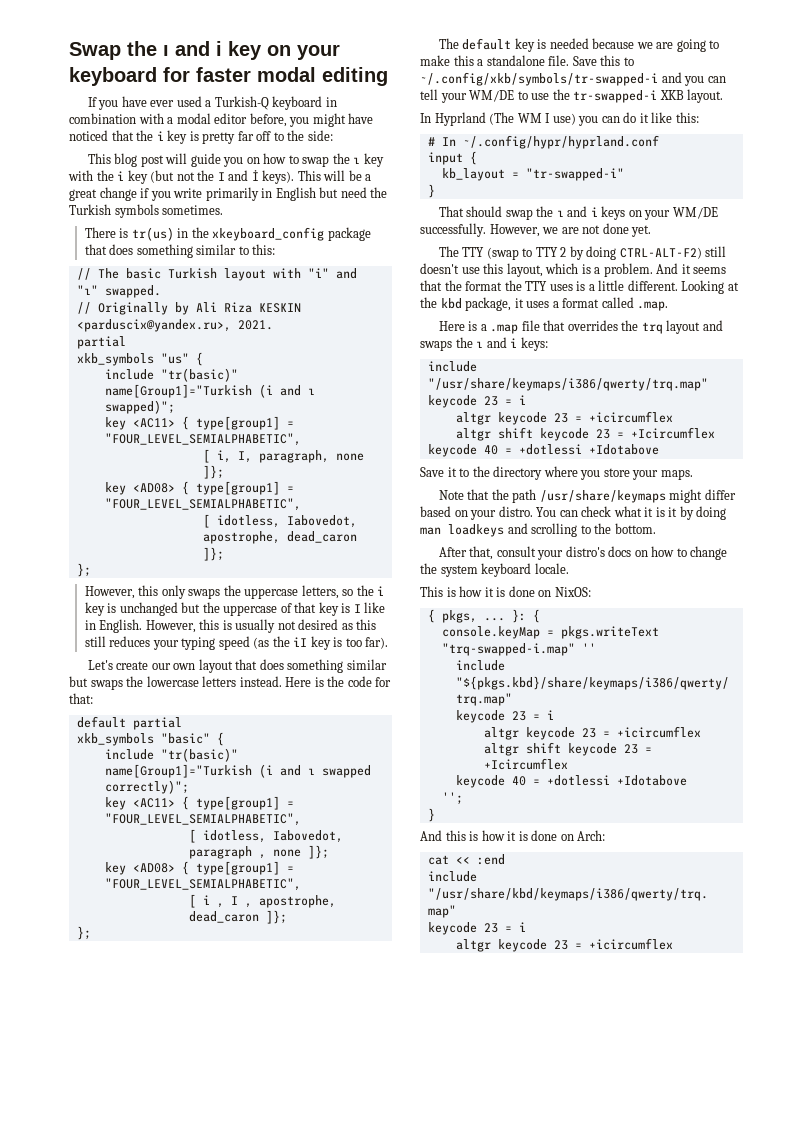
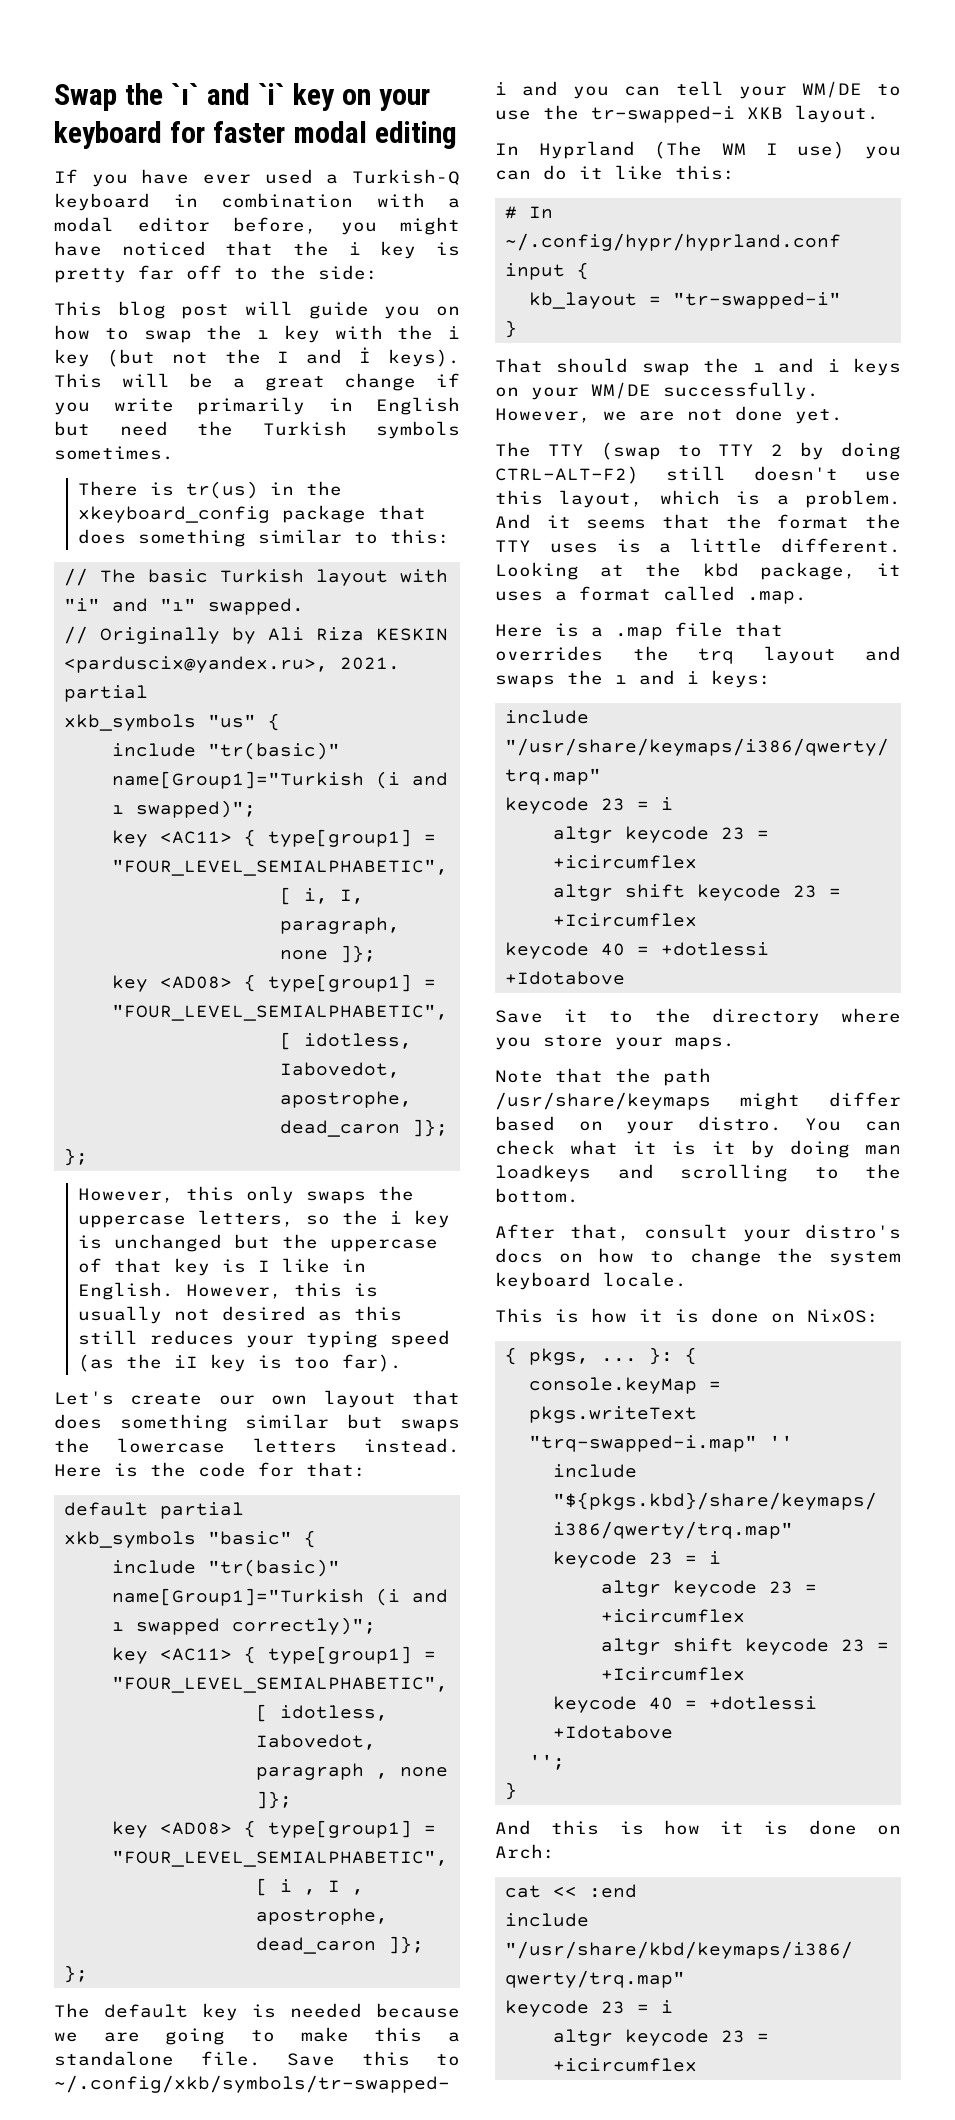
[163,41,222,56] ı and i -> [170,83,285,105] `ı` and `i`

